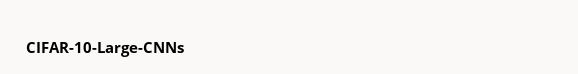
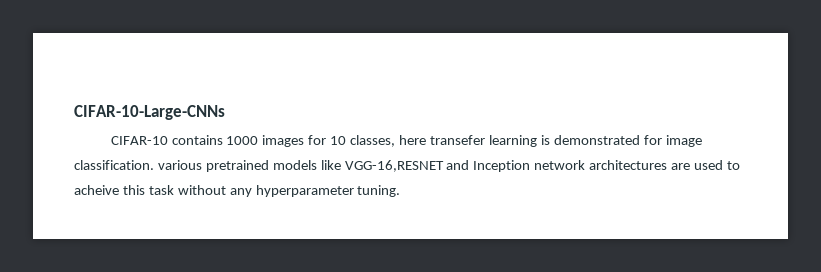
(184, 49) none -> [110,135,702,147] [74,160,740,172] [74,185,401,197] // CIFAR-10 contains 1000 images for 10 classes, here transefer learning is demonstrated for image classification. various pretrained models like VGG-16,RESNET and Inception network architectures are used to acheive this task without any hyperparameter tuning.

